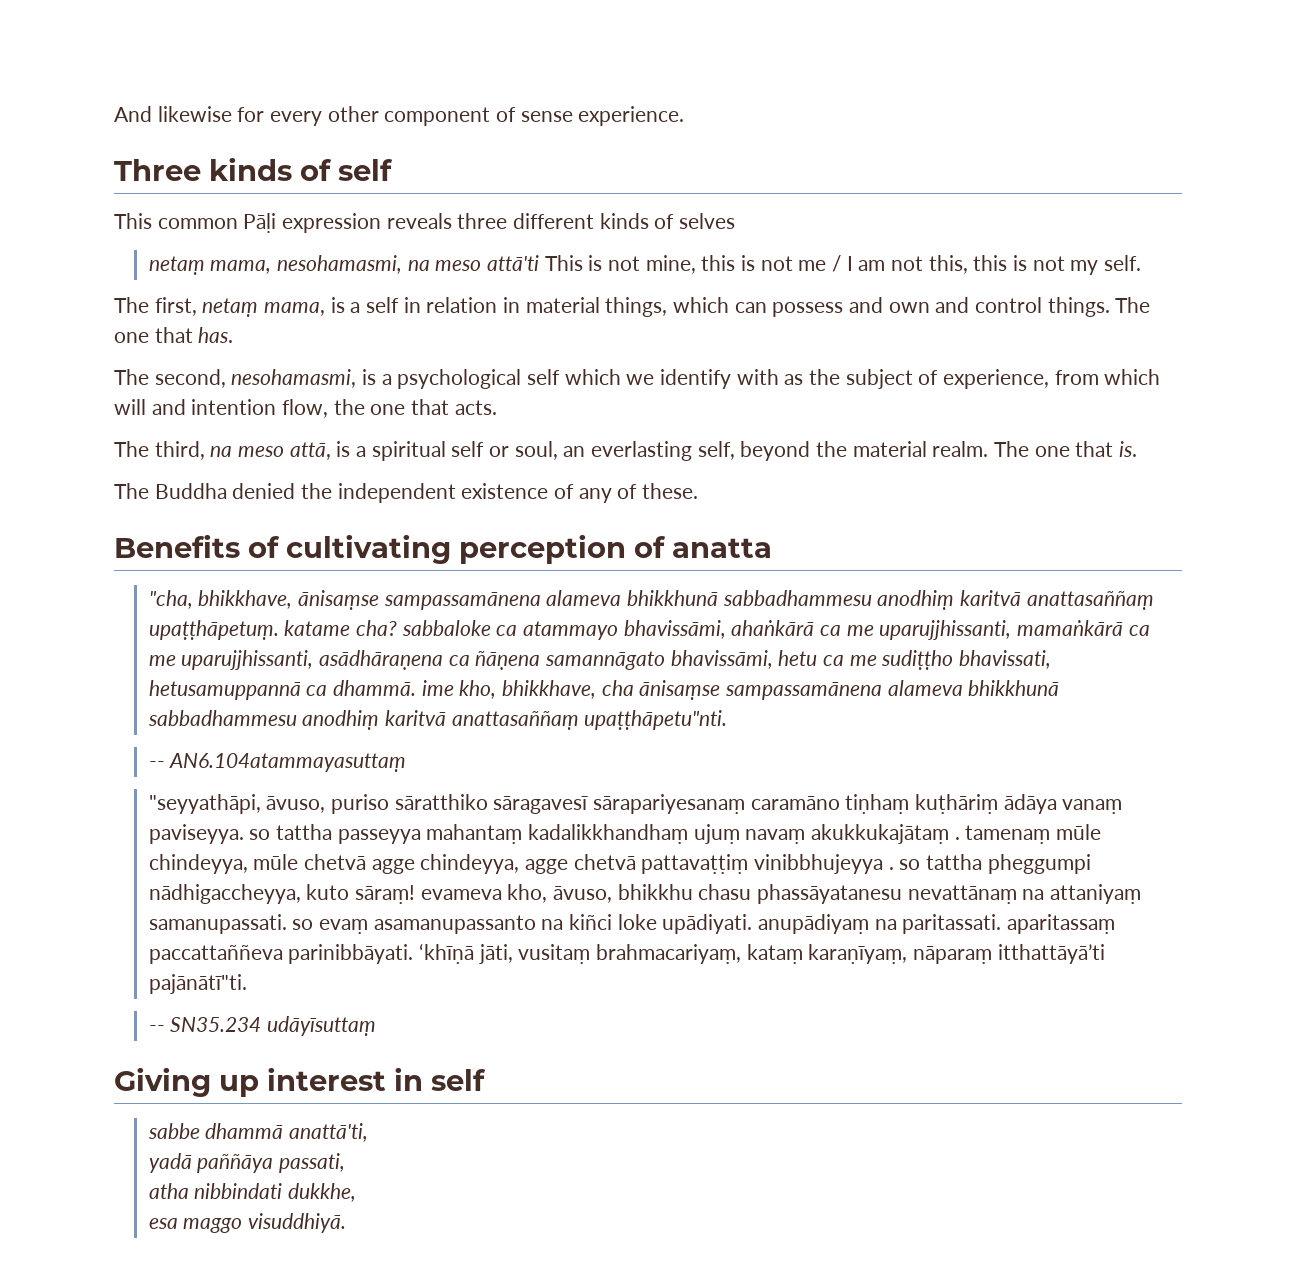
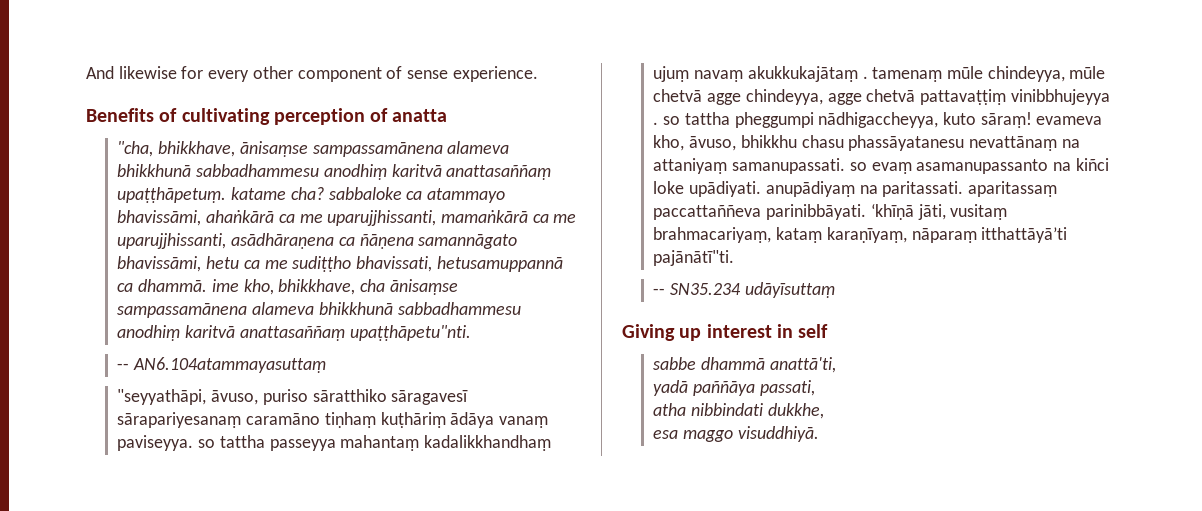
[114,157,393,181] [114,213,736,233] [148,255,1141,275] [114,297,1151,317] [114,327,234,343] [114,369,1161,389] [114,399,497,418] [114,441,1138,461] [114,483,699,503] // Three kinds of self // This common Pāḷi expression reveals three different kinds of selves // netaṃ mama, nesohamasmi, na meso attā'ti This is not mine, this is not me / I am not this, this is not my self. // The first, netaṃ mama, is a self in relation in material things, which can possess and own and control things. The one that has. // The second, nesohamasmi, is a psychological self which we identify with as the subject of experience, from which will and intention flow, the one that acts. // The third, na meso attā, is a spiritual self or soul, an everlasting self, beyond the material realm. The one that is. // The Buddha denied the independent existence of any of these. -> (538, 74) none

